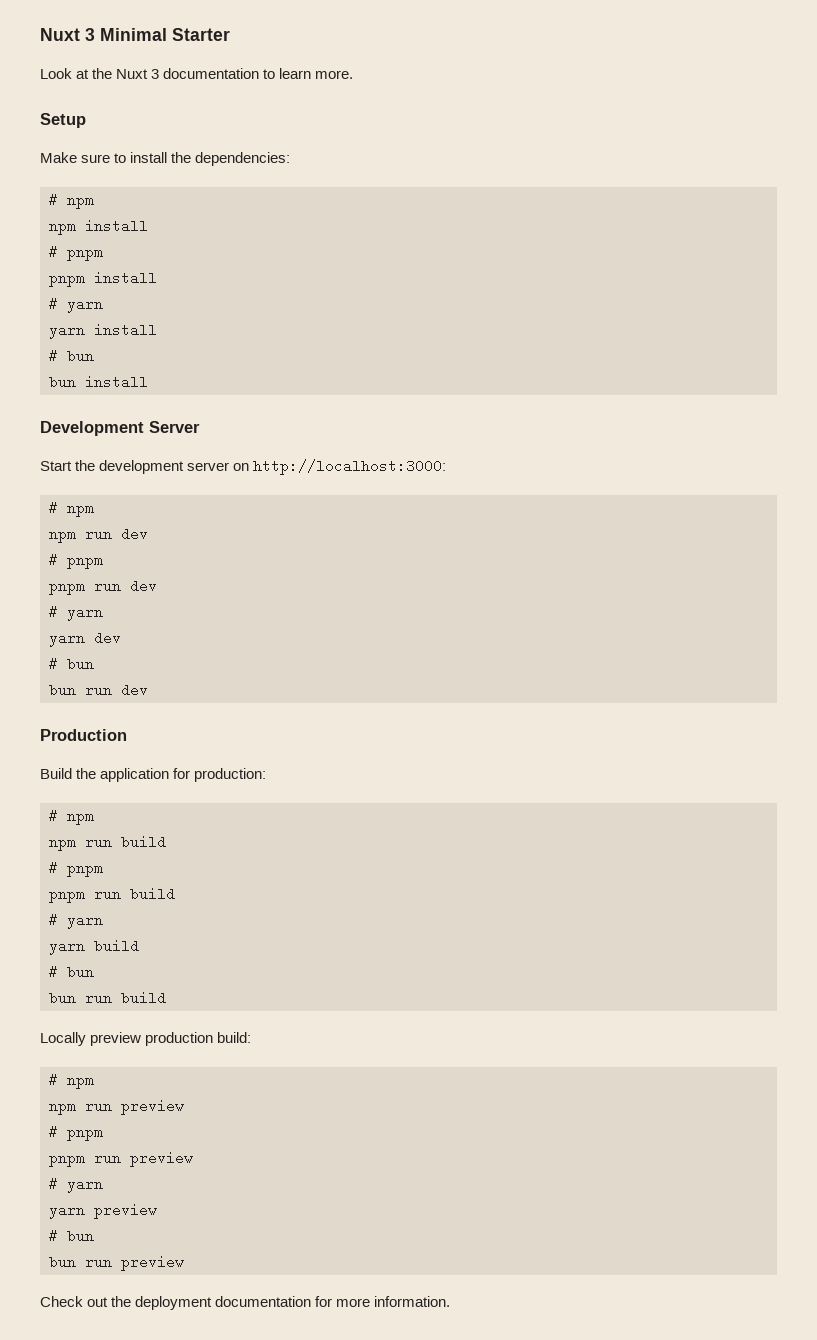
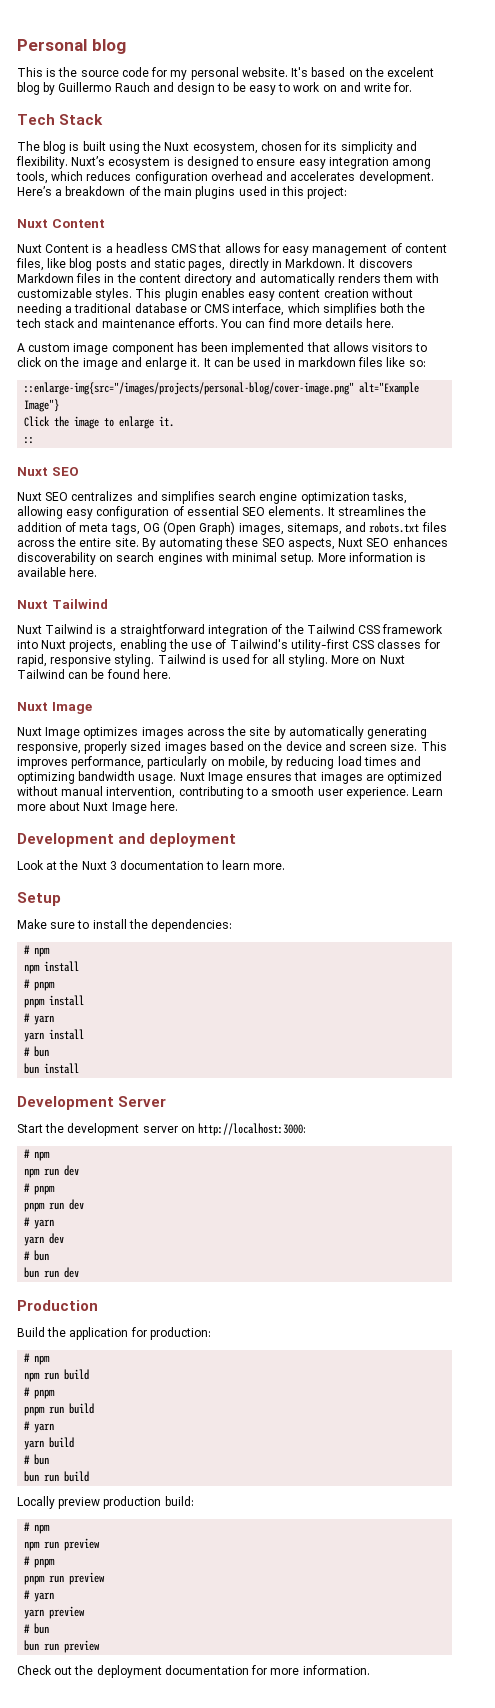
[40,28,230,41] Nuxt 3 Minimal Starter -> [17,39,126,54] [17,67,435,80] [17,82,413,95] [17,114,104,125] [17,141,417,154] [16,156,432,169] [16,171,434,184] [17,186,348,199] [17,219,105,228] [17,243,447,256] [16,258,413,271] [17,273,440,286] [17,288,413,301] [17,303,426,316] [16,318,395,328] [17,342,428,355] [17,357,426,370] [24,382,420,395] [24,399,60,412] [24,416,175,429] [24,437,35,444] [17,467,79,476] [17,491,407,504] [17,506,427,519] [17,521,447,535] [17,537,448,550] [17,552,427,565] [17,567,98,577] [17,599,108,609] [17,624,444,637] [17,639,440,652] [17,654,405,667] [17,669,171,679] [17,702,92,714] [17,726,428,739] [17,741,447,754] [17,756,422,769] [17,771,443,784] [17,786,444,799] [17,801,178,814] [17,833,237,847] Personal blog // This is the source code for my personal website. It's based on the excelent blog by Guillermo Rauch and design to be easy to work on and write for. // Tech Stack // The blog is built using the Nuxt ecosystem, chosen for its simplicity and flexibility. Nuxt’s ecosystem is designed to ensure easy integration among tools, which reduces configuration overhead and accelerates development. Here’s a breakdown of the main plugins used in this project: // Nuxt Content // Nuxt Content is a headless CMS that allows for easy management of content files, like blog posts and static pages, directly in Markdown. It discovers Markdown files in the content directory and automatically renders them with customizable styles. This plugin enables easy content creation without needing a traditional database or CMS interface, which simplifies both the tech stack and maintenance efforts. You can find more details here. // A custom image component has been implemented that allows visitors to click on the image and enlarge it. It can be used in markdown files like so: // ::enlarge-img{src="/images/projects/personal-blog/cover-image.png" alt="Example Image"} // Click the image to enlarge it. // :: // Nuxt SEO // Nuxt SEO centralizes and simplifies search engine optimization tasks, allowing easy configuration of essential SEO elements. It streamlines the addition of meta tags, OG (Open Graph) images, sitemaps, and robots.txt files across the entire site. By automating these SEO aspects, Nuxt SEO enhances discoverability on search engines with minimal setup. More information is available here. // Nuxt Tailwind // Nuxt Tailwind is a straightforward integration of the Tailwind CSS framework into Nuxt projects, enabling the use of Tailwind's utility-first CSS classes for rapid, responsive styling. Tailwind is used for all styling. More on Nuxt Tailwind can be found here. // Nuxt Image // Nuxt Image optimizes images across the site by automatically generating responsive, properly sized images based on the device and screen size. This improves performance, particularly on mobile, by reducing load times and optimizing bandwidth usage. Nuxt Image ensures that images are optimized without manual intervention, contributing to a smooth user experience. Learn more about Nuxt Image here. // Development and deployment

